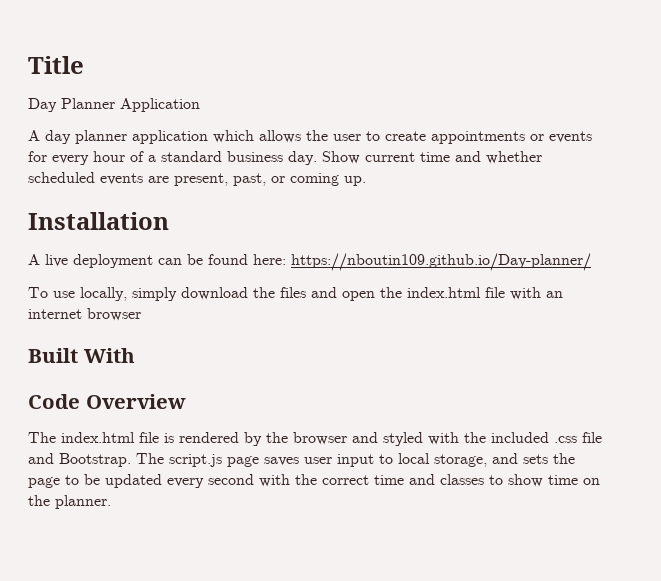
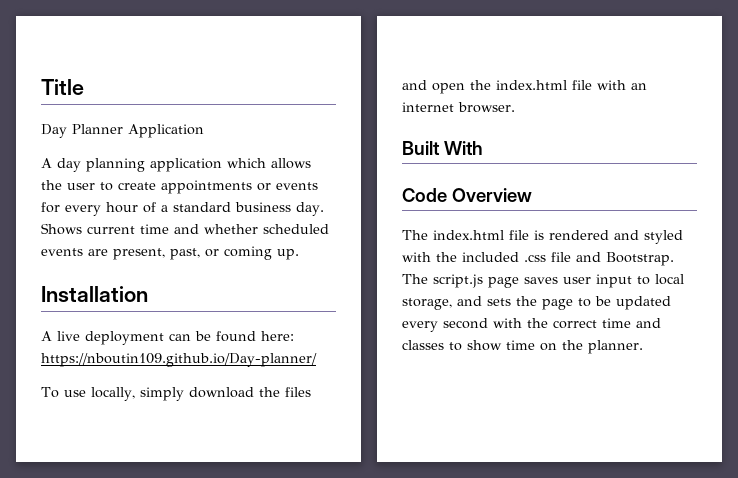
[75,130,127,144] planner -> [86,158,145,172] planning
[322,151,360,164] Show -> [41,223,82,235] Shows
[87,308,141,321] browser -> [458,102,515,113] browser.
[244,432,347,446] by the browser -> (609, 235) none

